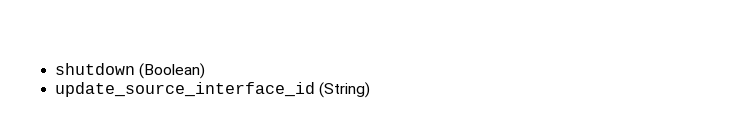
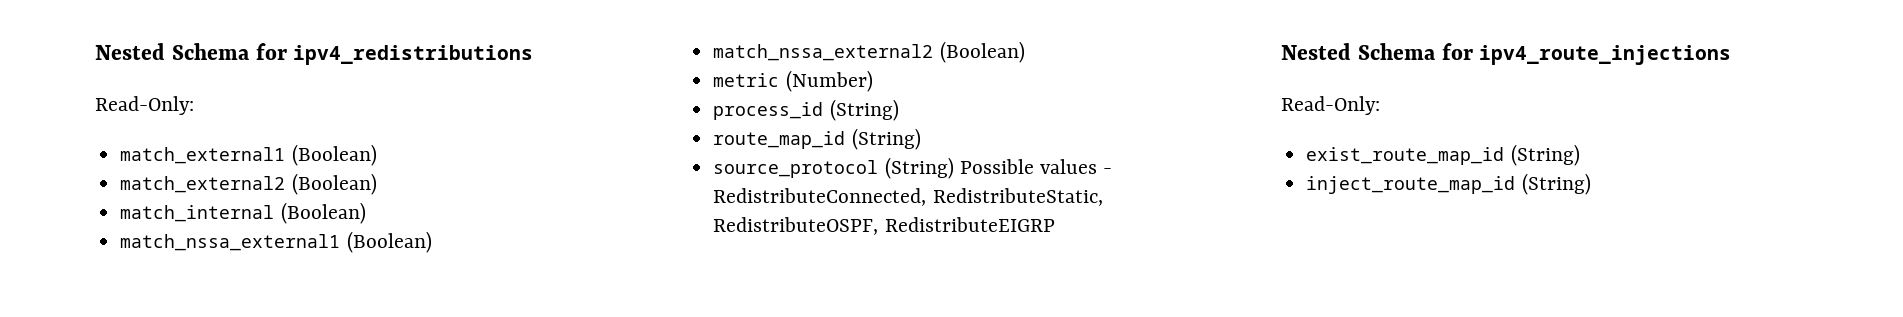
[55,63,206,79] [55,82,316,97] shutdown (Boolean) // update_source_interface_id -> [95,43,534,65] [95,96,194,115] [120,144,377,166] [120,173,377,195] [120,202,366,224] [120,231,432,253] [713,41,1025,63] [713,70,873,92] [713,99,899,121] [713,128,921,150] [713,157,1113,179] [713,188,1103,206] [713,217,1055,235] [1281,43,1732,65] [1281,96,1380,115] [1306,144,1580,166] [1306,176,1516,194] Nested Schema for ipv4_redistributions // Read-Only: // match_external1 (Boolean) // match_external2 (Boolean) // match_internal (Boolean) // match_nssa_external1 (Boolean) // match_nssa_external2 (Boolean) // metric (Number) // process_id (String) // route_map_id (String) // source_protocol (String) Possible values - RedistributeConnected, RedistributeStatic, RedistributeOSPF, RedistributeEIGRP // Nested Schema for ipv4_route_injections // Read-Only: // exist_route_map_id (String) // inject_route_map_id

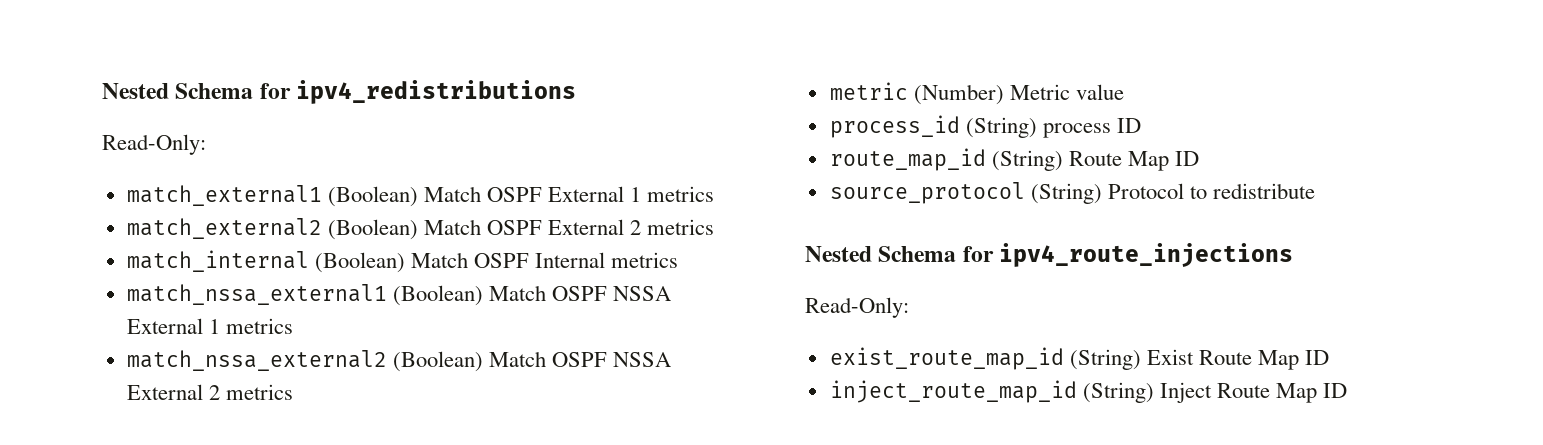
[120,173,377,195] [120,202,366,224] [120,231,432,253] [713,41,1025,63] // match_external2 (Boolean) // match_internal (Boolean) // match_nssa_external1 (Boolean) // match_nssa_external2 (Boolean) -> [423,186,715,202] [126,218,715,240] [126,250,679,273] [126,284,672,306] [126,318,293,334] [126,350,672,372] [126,384,293,400] Match OSPF External 1 metrics // match_external2 (Boolean) Match OSPF External 2 metrics // match_internal (Boolean) Match OSPF Internal metrics // match_nssa_external1 (Boolean) Match OSPF NSSA External 1 metrics // match_nssa_external2 (Boolean) Match OSPF NSSA External 2 metrics
(873, 81) none -> [1009,84,1124,100] Metric value
(899, 110) none -> [1042,118,1141,138] process ID
(921, 139) none -> [1068,151,1200,171] Route Map ID
[959,159,1113,174] [713,188,1103,206] [713,217,1055,235] Possible values - RedistributeConnected, RedistributeStatic, RedistributeOSPF, RedistributeEIGRP -> [1107,183,1316,199] Protocol to redistribute
[1306,173,1591,195] // inject_route_map_id (String) -> [1146,349,1330,370] [829,380,1348,403] Exist Route Map ID // inject_route_map_id (String) Inject Route Map ID

